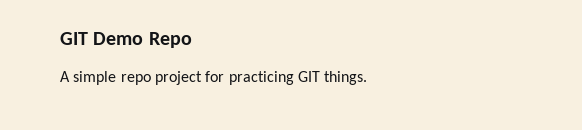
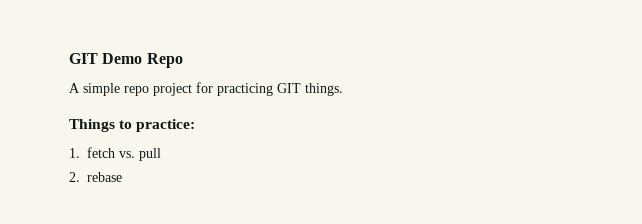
(368, 78) none -> [69,119,196,132] [69,147,161,161] [69,172,122,182] // Things to practice: // 1. fetch vs. pull // 2. rebase

